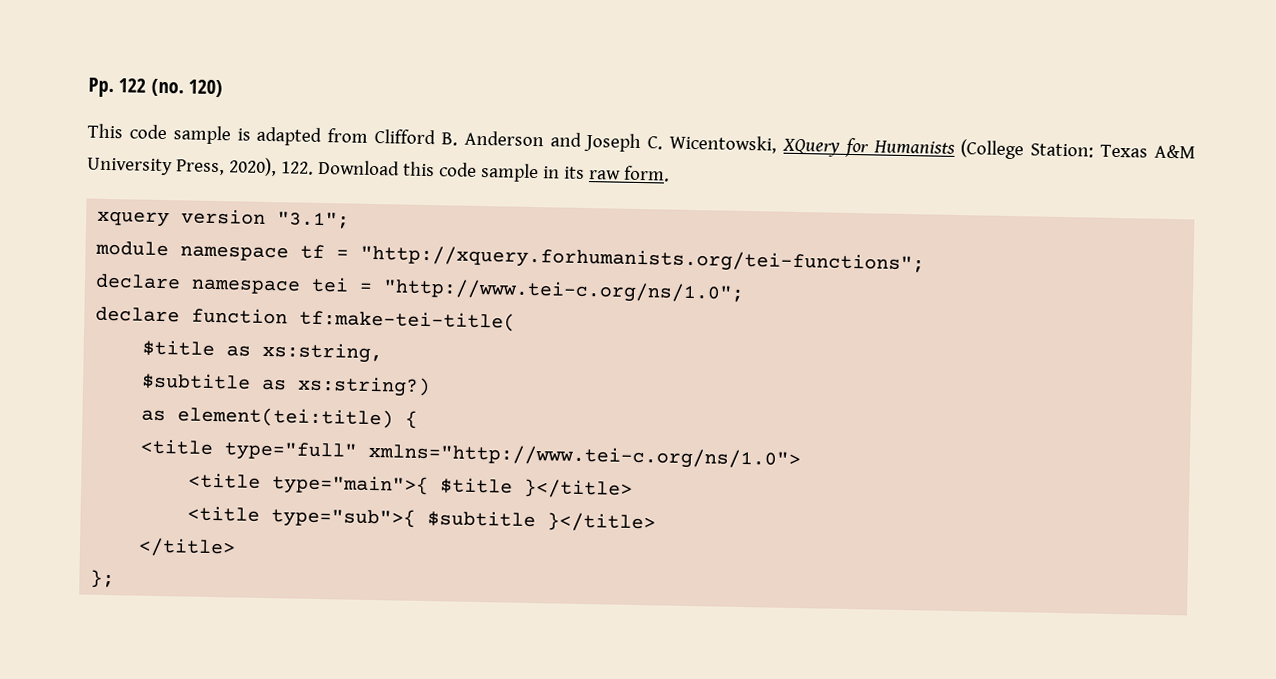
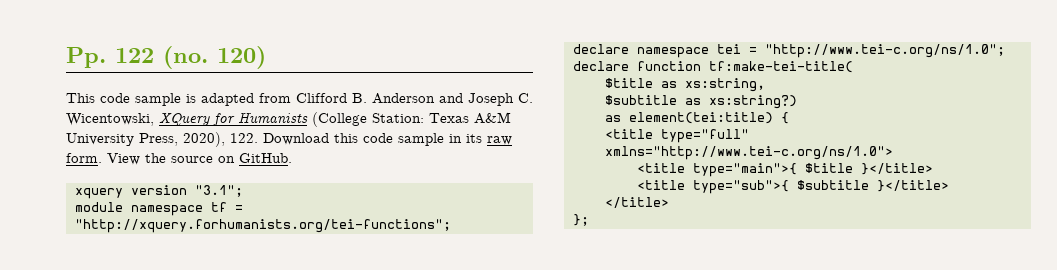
(670, 173) none -> [107,153,292,165] View the source on GitHub.

